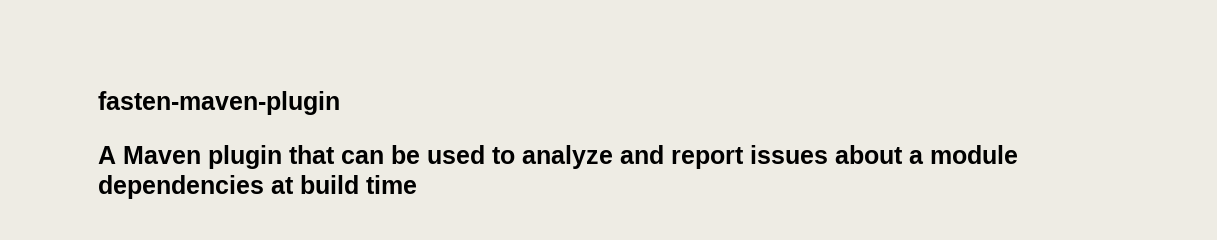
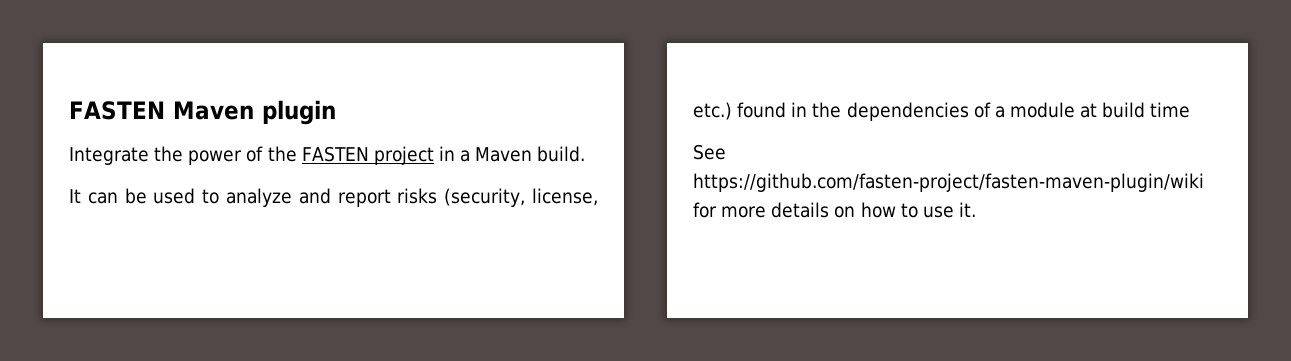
[98,91,340,115] [98,146,116,164] fasten-maven-plugin // A -> [69,101,165,120] FASTEN
[289,145,335,164] that -> [69,146,586,165] [69,189,81,203] // Integrate the power of the FASTEN project in a Maven build. // It
[750,145,903,164] issues about -> [397,188,599,207] [693,102,991,121] risks (security, license, etc.) found in the dependencies of
[98,175,264,199] dependencies -> (1075, 110) none
(417, 184) none -> [693,144,726,160] [693,173,1204,192] [693,202,976,218] // See https://github.com/fasten-project/fasten-maven-plugin/wiki for more details on how to use it.

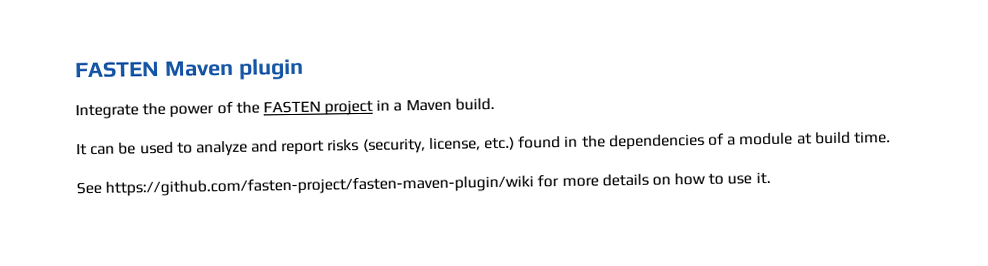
[1150,102,1191,118] time -> [853,131,891,144] time.

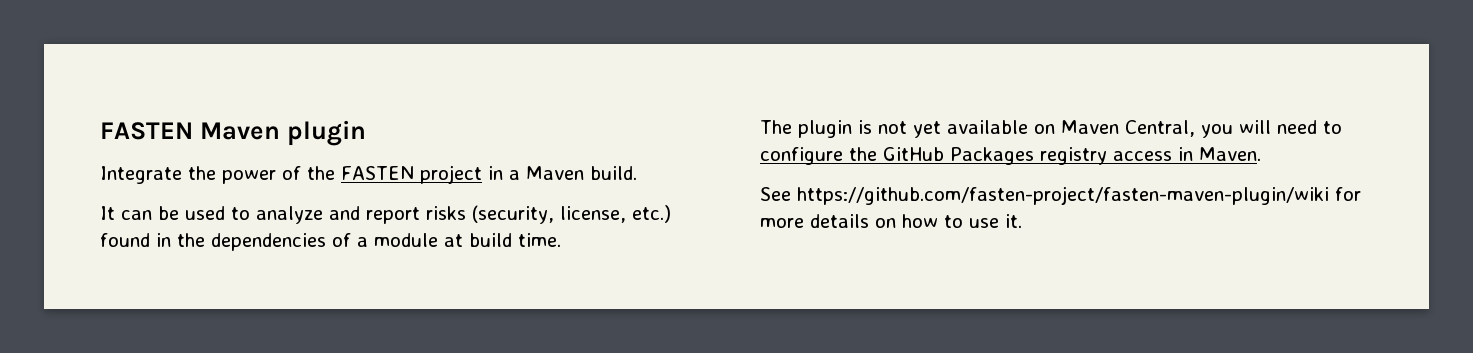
(891, 137) none -> [760,120,1342,138] [760,147,1261,165] // The plugin is not yet available on Maven Central, you will need to configure the GitHub Packages registry access in Maven.

